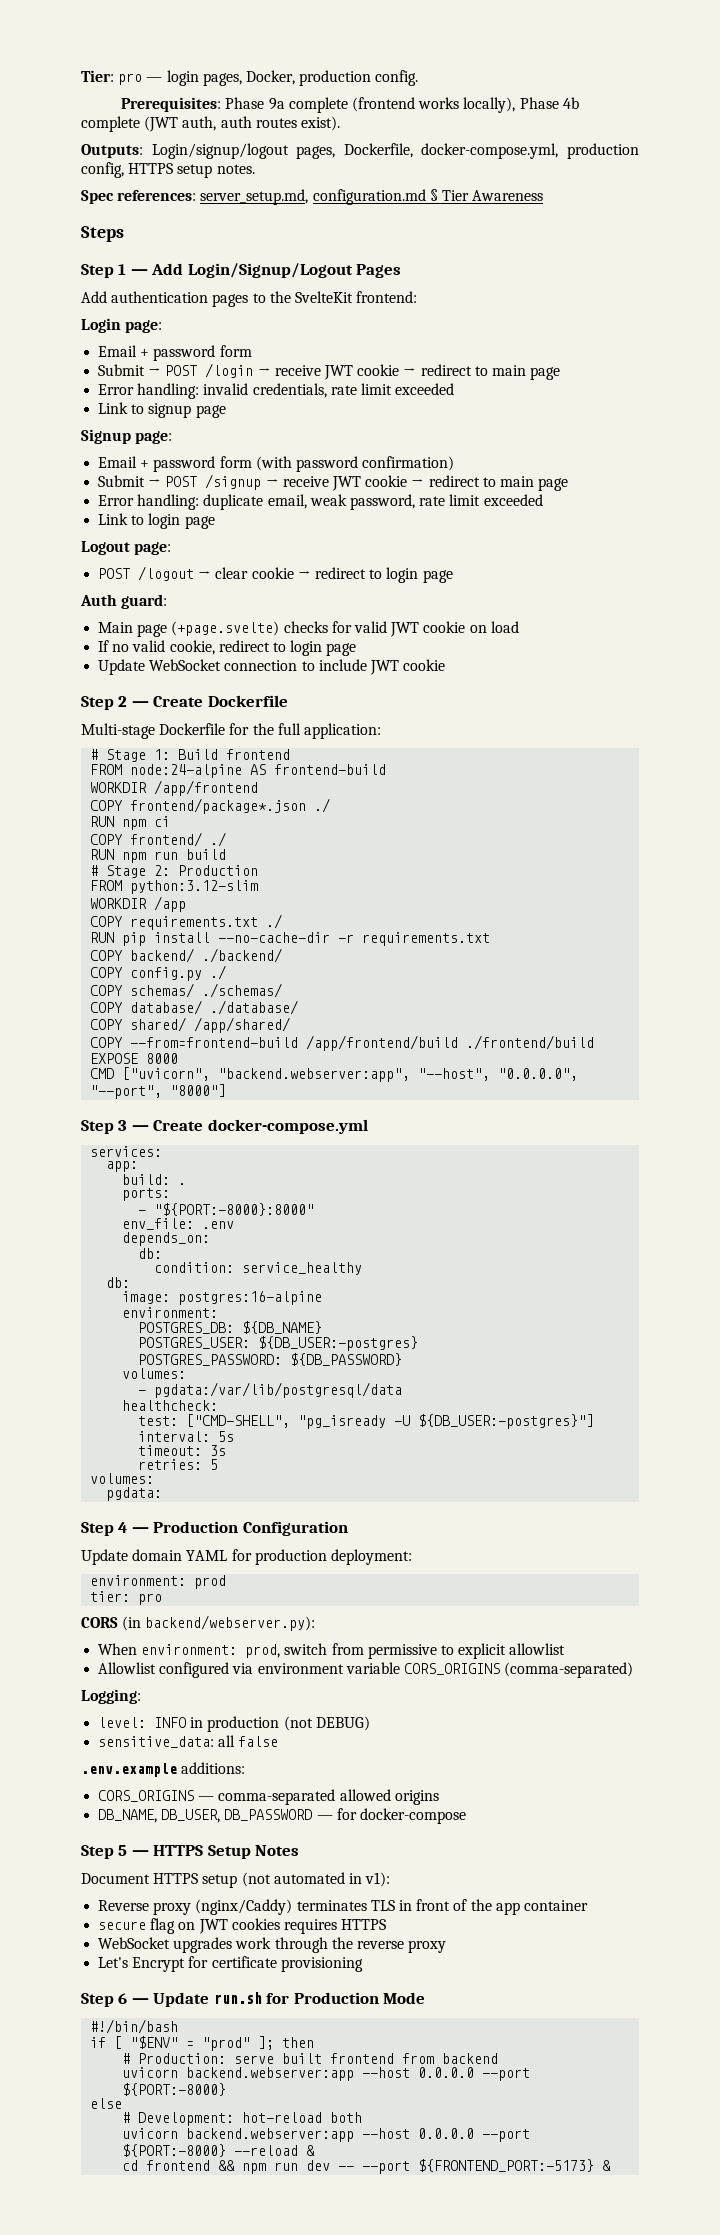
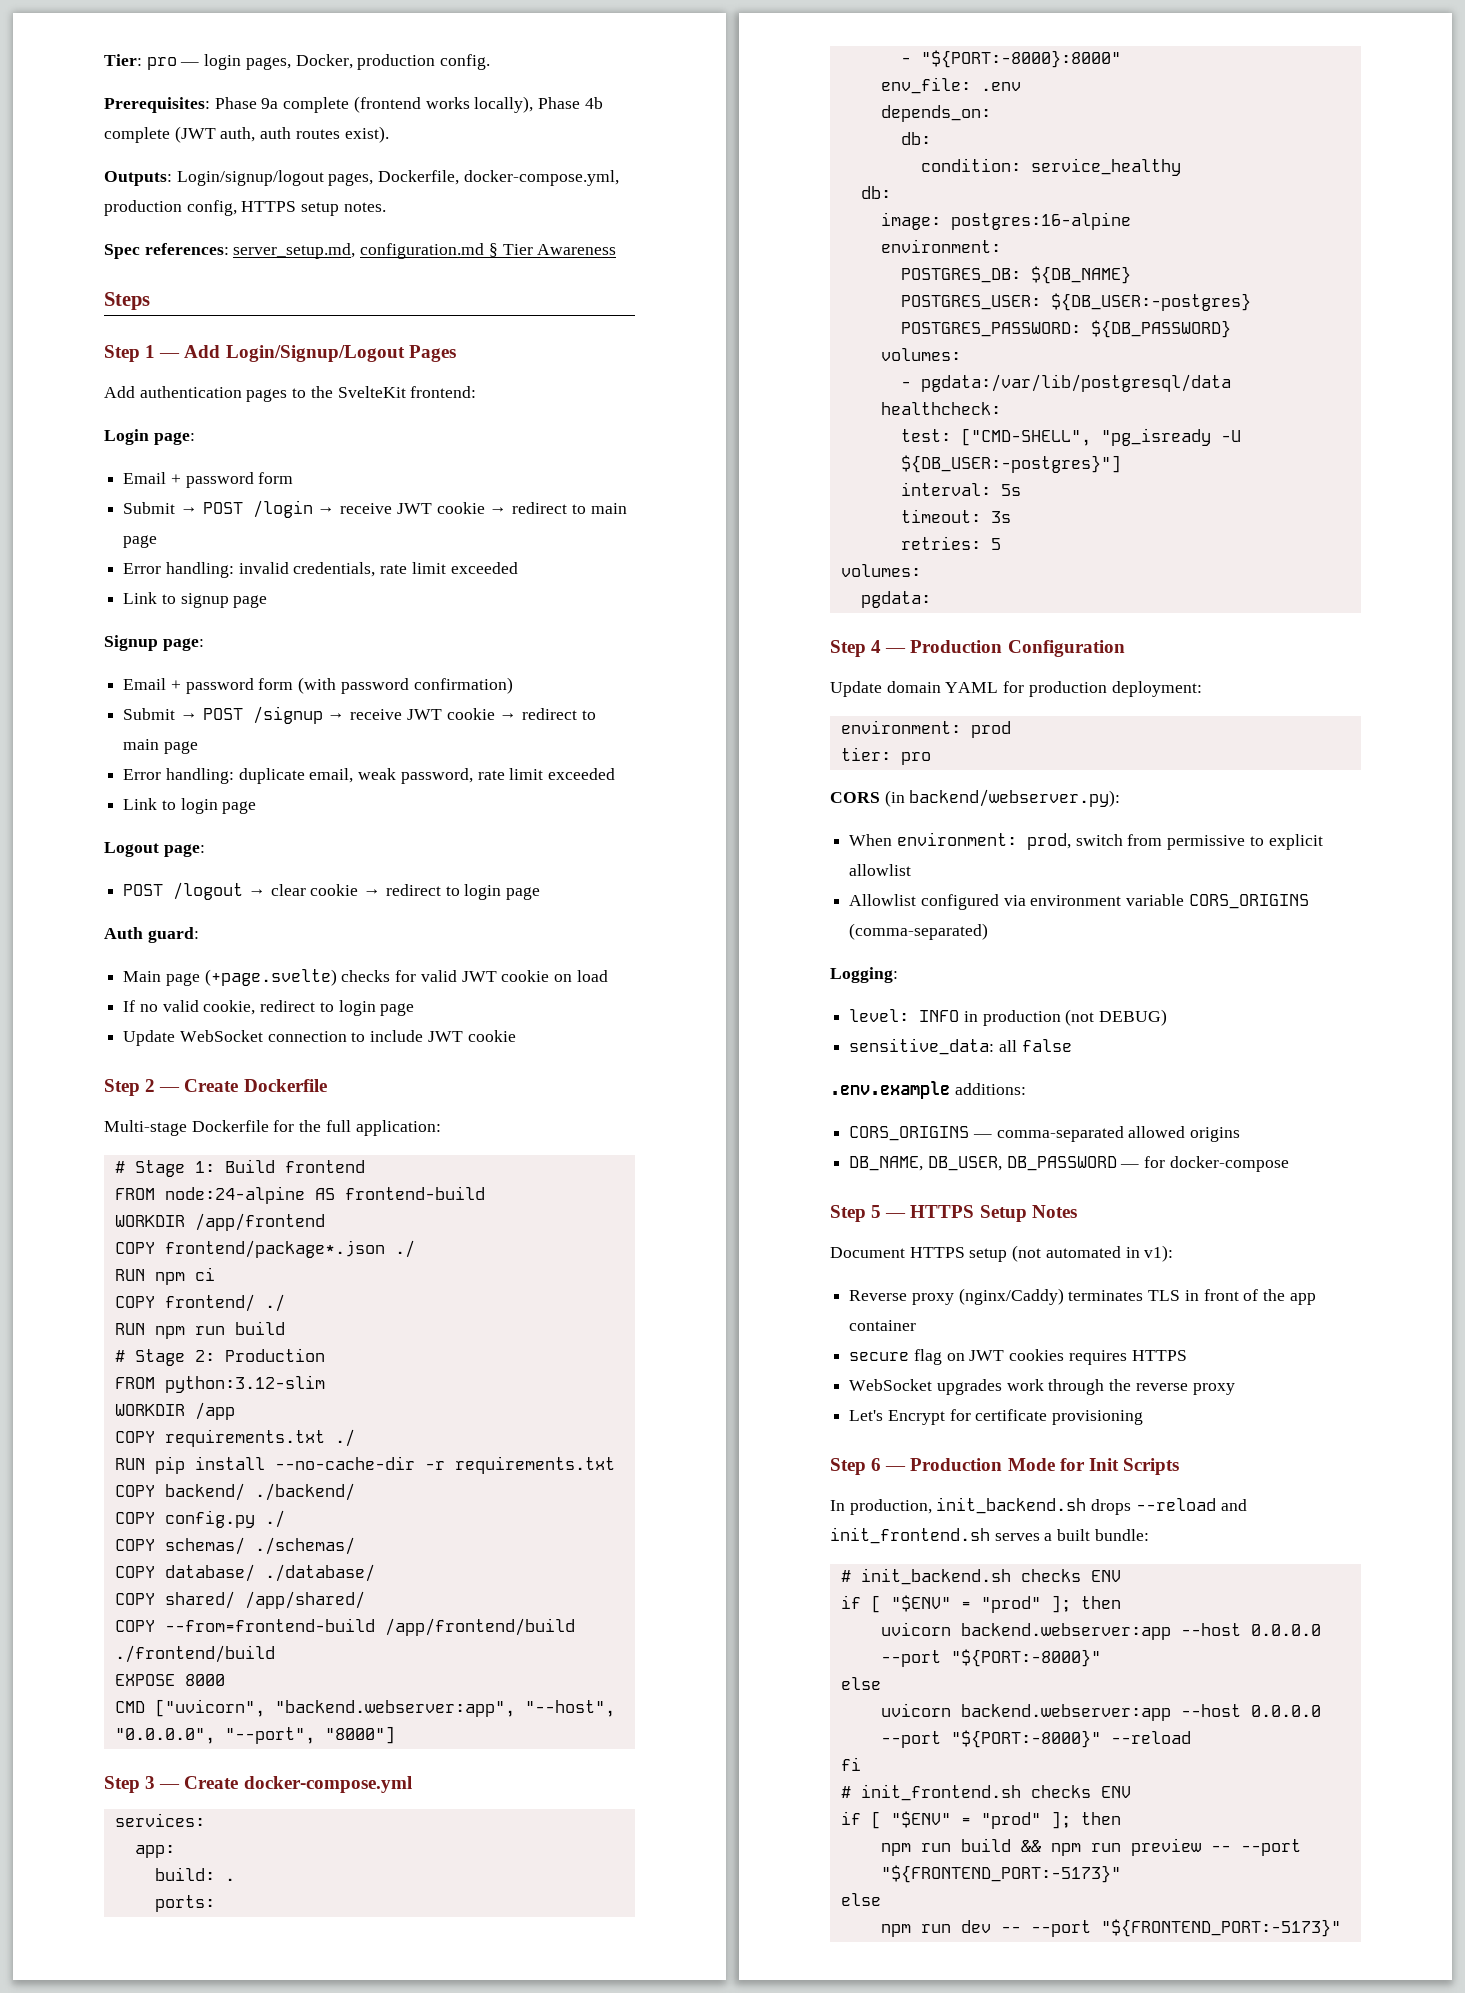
[153,1992,290,2007] Update run.sh for -> (907, 1468) none
[90,2019,179,2034] [90,2036,315,2051] [122,2053,499,2064] [122,2067,531,2081] [122,2083,227,2096] [90,2098,123,2109] [122,2112,363,2126] [122,2128,531,2142] [122,2144,316,2157] [122,2160,236,2171] // #!/bin/bash // if [ "$ENV" = "prod" ]; then // # Production: serve built frontend from backend // uvicorn backend.webserver:app --host 0.0.0.0 --port ${PORT:-8000} // else // # Development: hot-reload both // uvicorn backend.webserver:app --host 0.0.0.0 --port ${PORT:-8000} --reload & // cd frontend && -> [1059,1458,1179,1475] [830,1497,1247,1515] [830,1527,1149,1544] [840,1568,1121,1585] [840,1595,1121,1613] [880,1622,1321,1640] [880,1649,1101,1667] [840,1677,881,1690] [880,1703,1321,1721] [880,1730,1191,1748] [840,1757,861,1771] [840,1784,1131,1801] [840,1811,1121,1829] [880,1838,1301,1856] [880,1865,1121,1883] [840,1893,881,1906] for Init Scripts // In production, init_backend.sh drops --reload and init_frontend.sh serves a built bundle: // # init_backend.sh checks ENV // if [ "$ENV" = "prod" ]; then // uvicorn backend.webserver:app --host 0.0.0.0 --port "${PORT:-8000}" // else // uvicorn backend.webserver:app --host 0.0.0.0 --port "${PORT:-8000}" --reload // fi // # init_frontend.sh checks ENV // if [ "$ENV" = "prod" ]; then // npm run build && npm run preview -- --port "${FRONTEND_PORT:-5173}" // else //
[418,2159,612,2172] ${FRONTEND_PORT:-5173} & -> [1100,1919,1341,1937] "${FRONTEND_PORT:-5173}"

